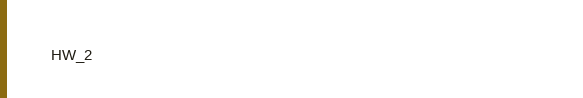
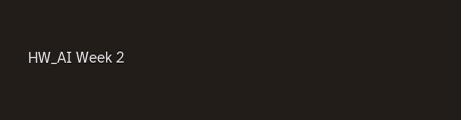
[51,50,92,63] HW_2 -> [27,51,125,65] HW_AI Week 2

